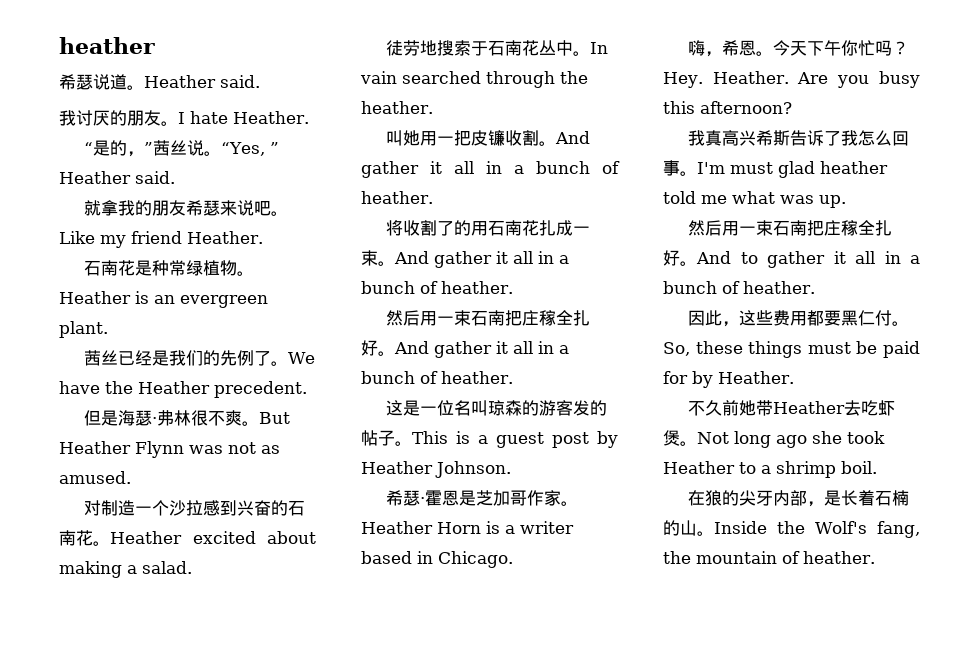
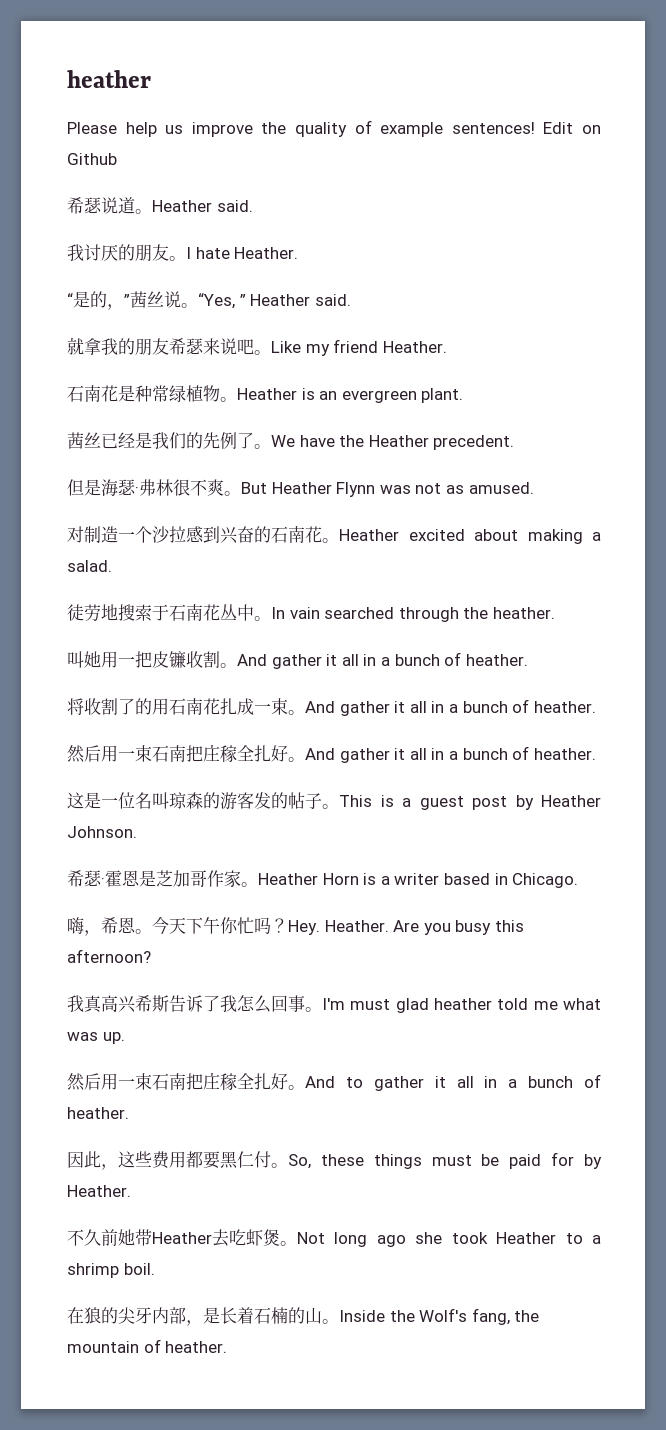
[59,37,155,54] heather -> [67,70,151,88] [67,120,602,137] [67,153,117,165] heather // Please help us improve the quality of example sentences! Edit on Github

